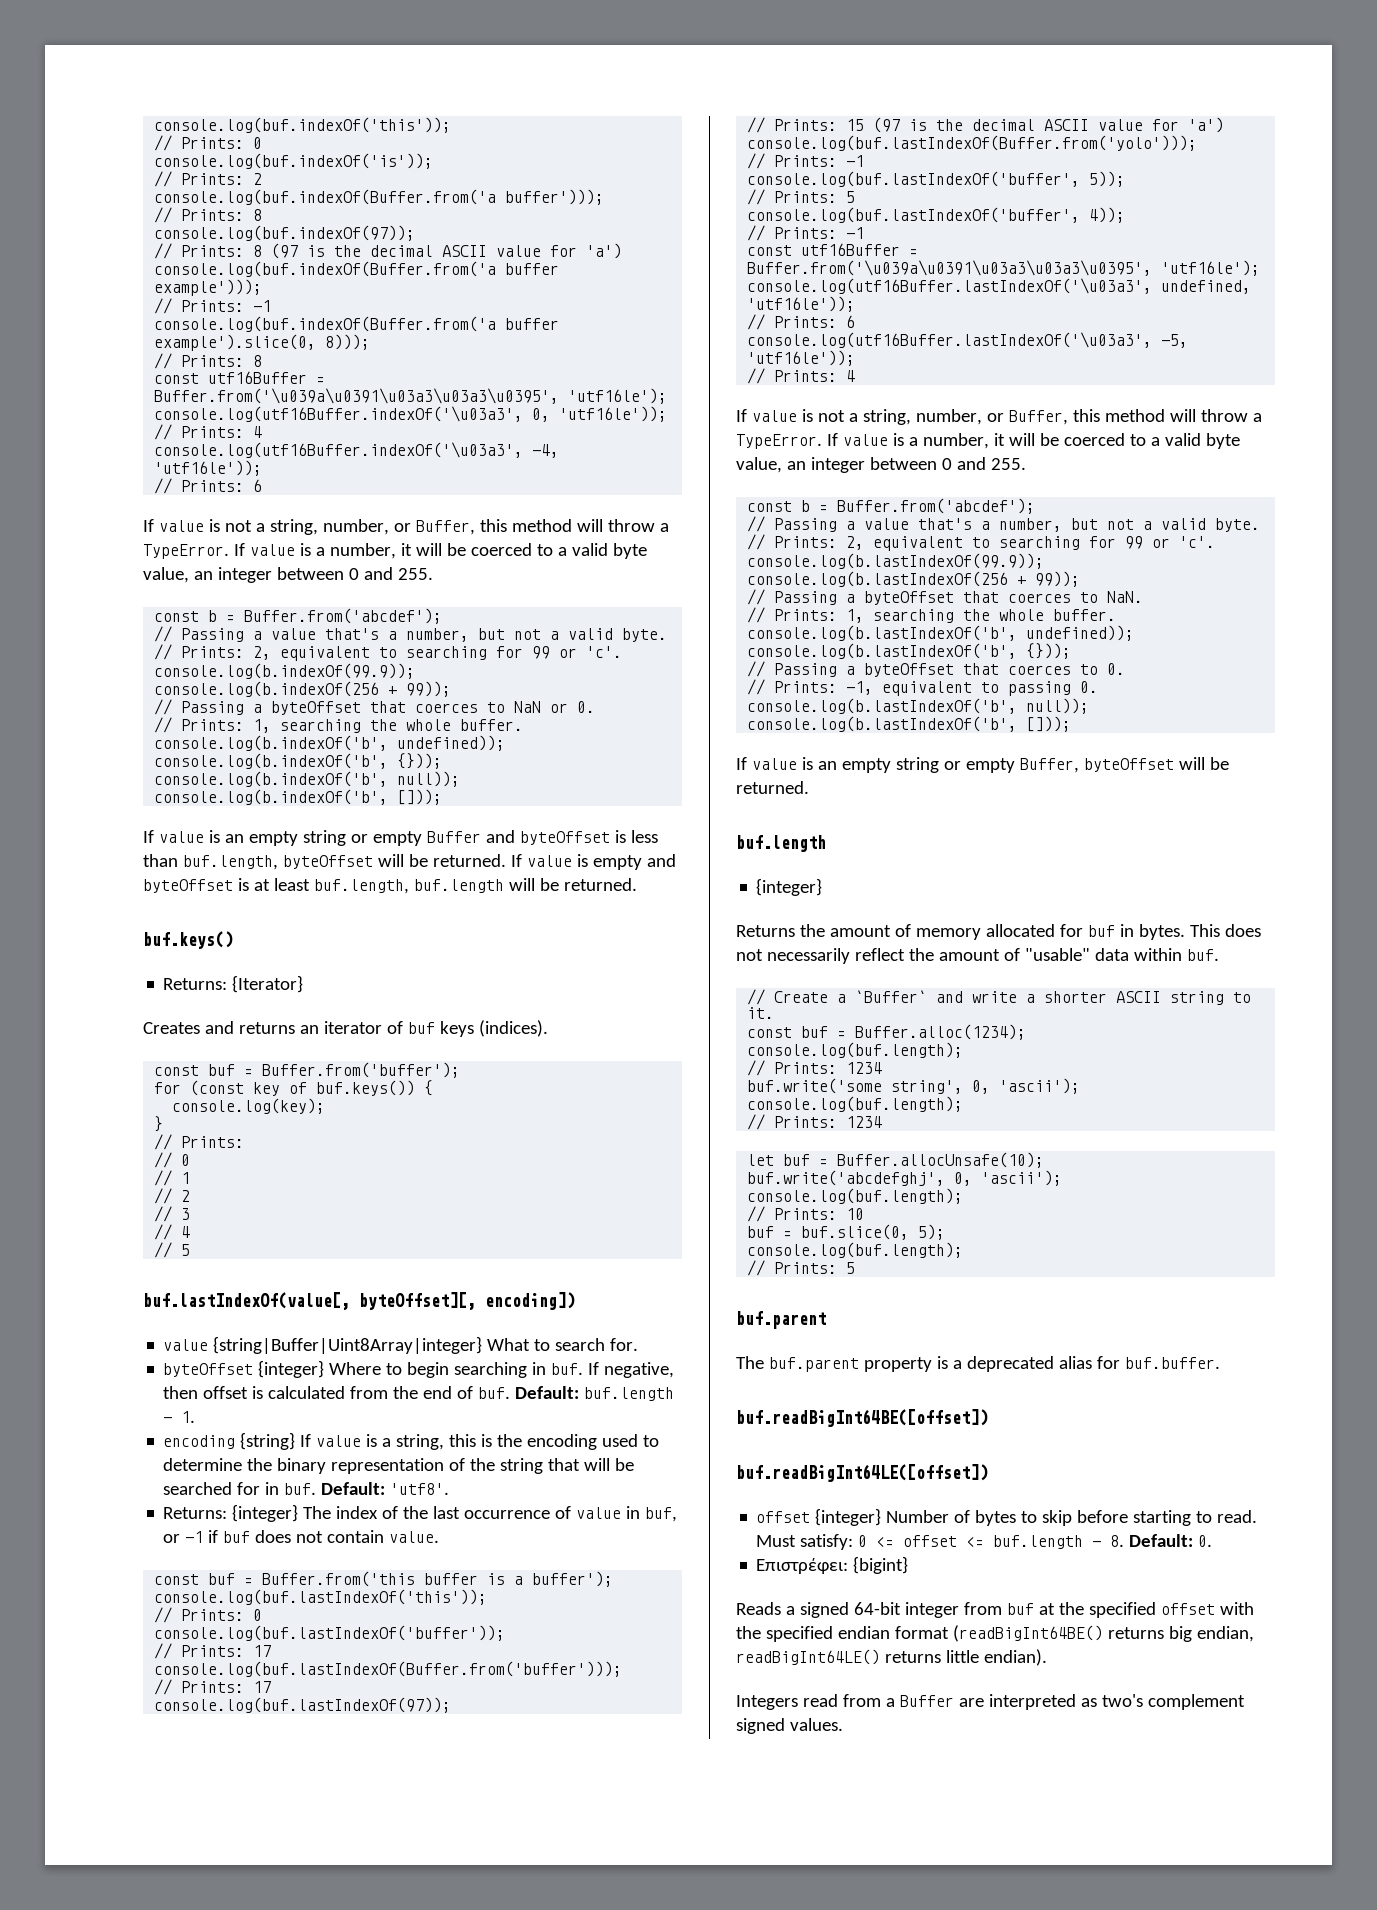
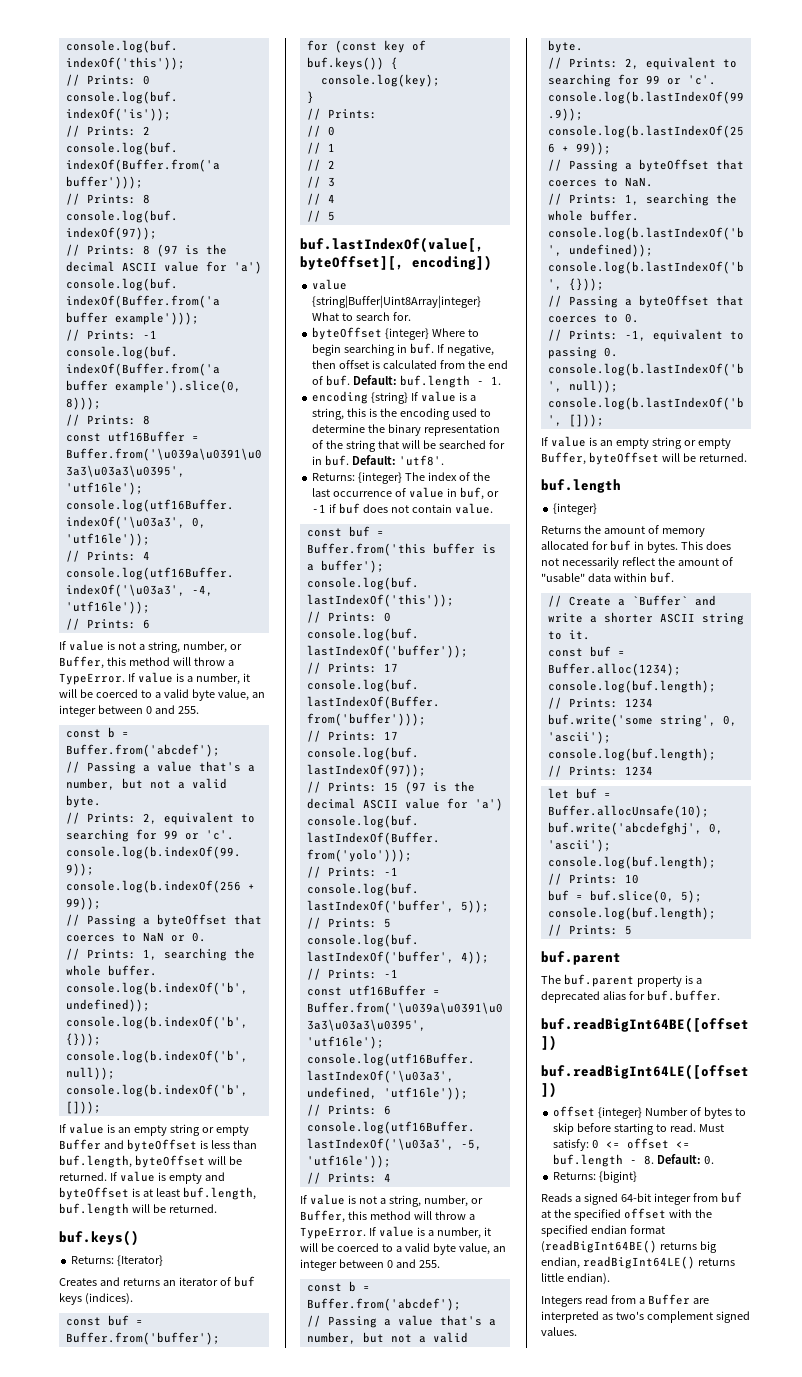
[756,1558,849,1574] Επιστρέφει: -> [553,1172,597,1180] Returns:

